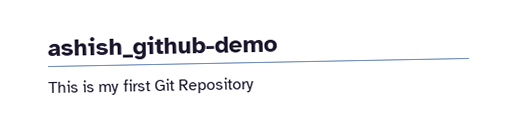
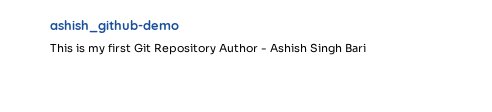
(254, 85) none -> [219,43,366,55] Author - Ashish Singh Bari

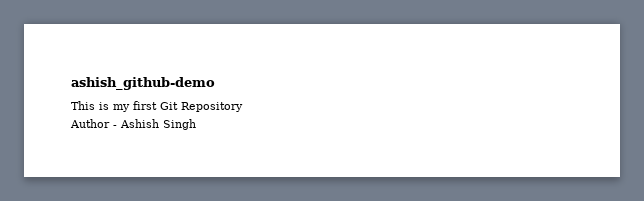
(216, 49) none -> (243, 107) //
[345,43,366,53] Bari -> (196, 124) none

